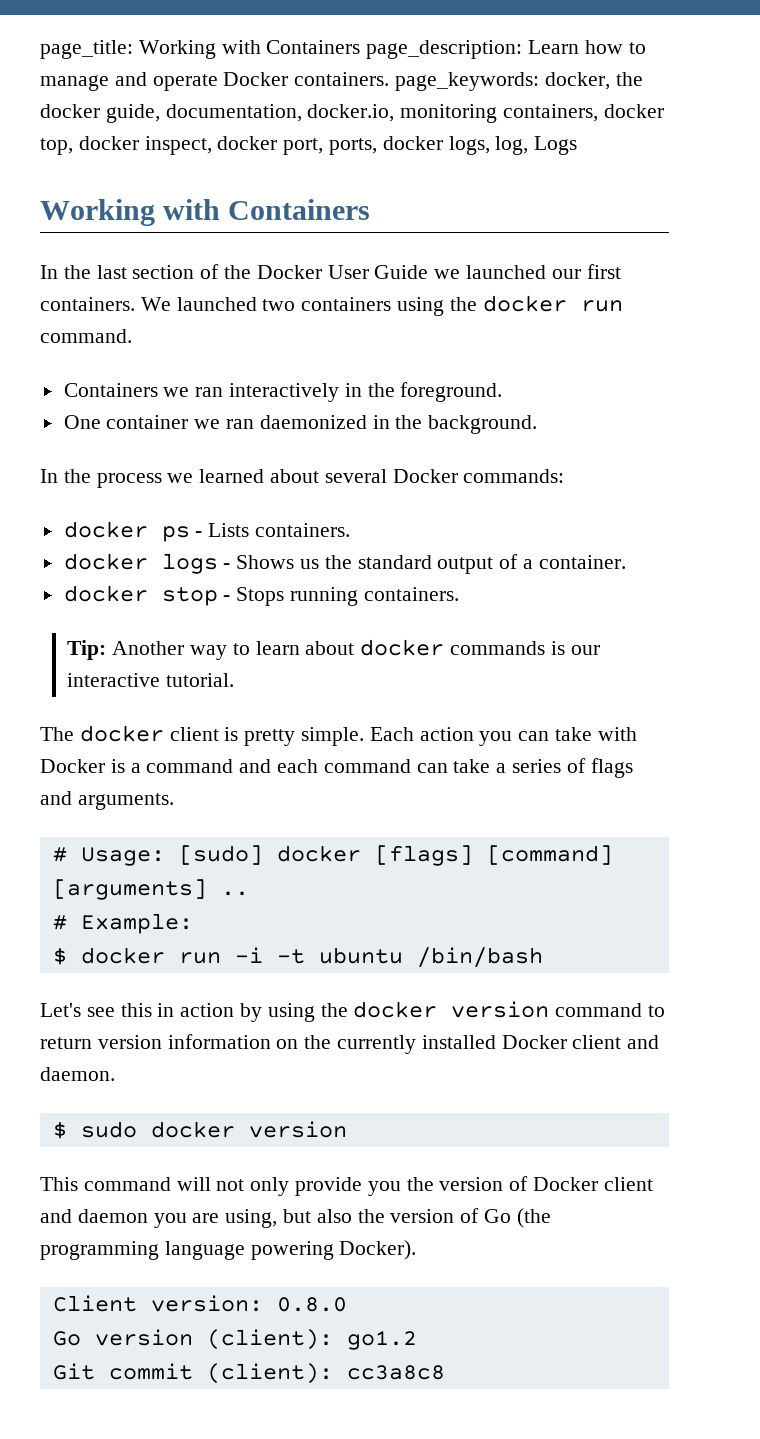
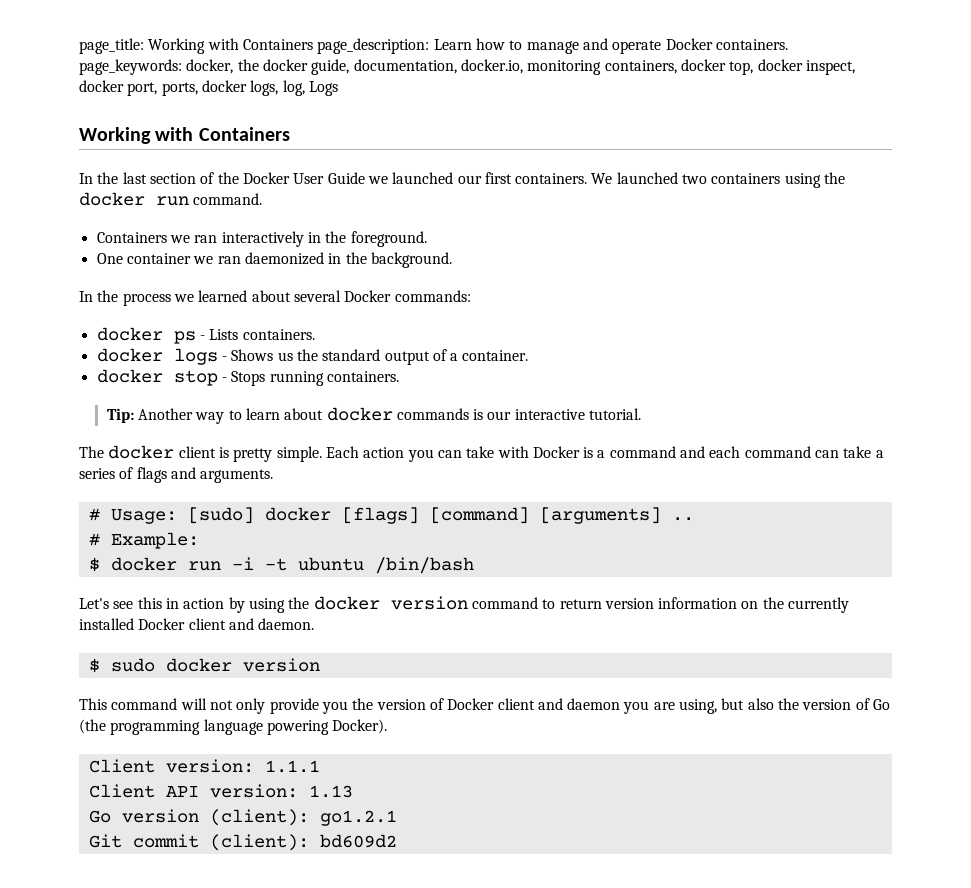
[276,1297,347,1312] 0.8.0 -> [264,760,320,773] [88,784,353,798] 1.1.1 // Client API version: 1.13
[346,1330,417,1350] go1.2 -> [319,810,397,826] go1.2.1
[346,1365,445,1380] cc3a8c8 -> [319,834,397,848] bd609d2

